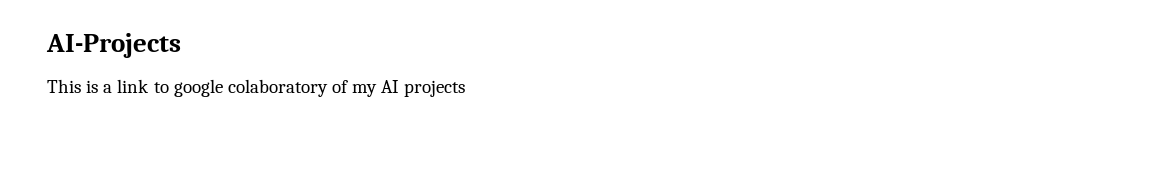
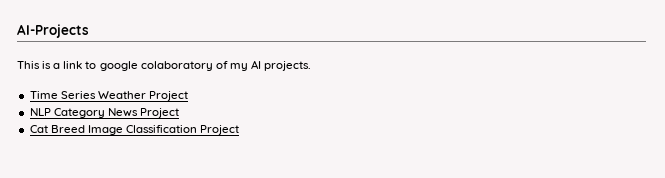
[404,80,466,97] projects -> [264,61,312,71] [29,91,188,101] [29,108,179,118] [29,125,240,135] projects. // Time Series Weather Project // NLP Category News Project // Cat Breed Image Classification Project

